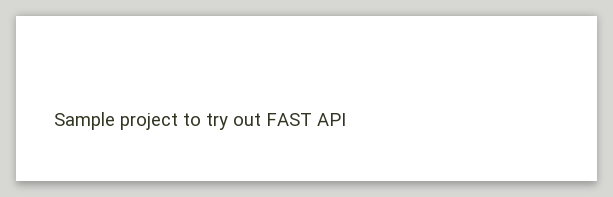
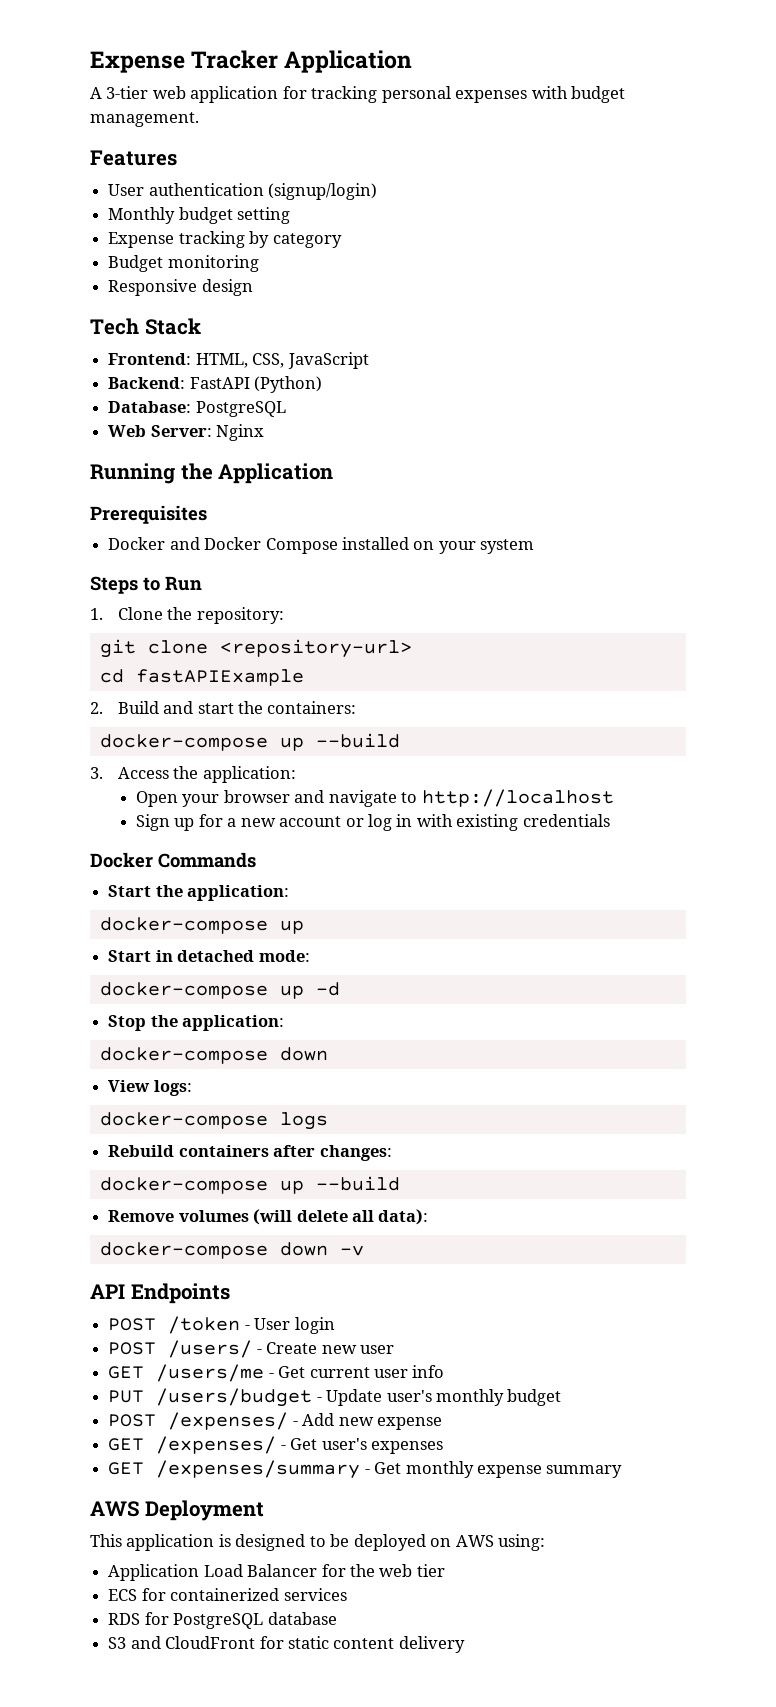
[54,112,346,130] Sample project to try out FAST API -> [90,50,413,73] [90,86,626,103] [90,112,199,127] [90,150,177,166] [108,183,378,200] [108,207,291,224] [108,231,342,248] [108,255,259,272] [108,279,253,296] [90,318,201,335] [108,352,369,369] [108,376,323,393] [108,401,286,417] [108,424,265,441] [90,463,334,484] [90,505,207,524] [108,537,535,554] [90,576,202,594] [90,607,284,624] [99,639,412,658] [99,669,304,686] [90,701,357,714] [99,733,400,751] [90,766,296,783] [135,789,614,807] [135,814,610,831] [90,852,256,868] [108,885,290,901] [99,917,304,934] [108,950,310,962] [99,982,340,999] [108,1015,285,1031] [99,1047,328,1064] [108,1080,192,1096] [99,1112,328,1130] [108,1145,392,1161] [99,1176,400,1194] [108,1209,429,1225] [99,1242,364,1259] [90,1283,230,1304] [108,1316,335,1334] [108,1340,394,1358] [108,1364,445,1382] [108,1388,562,1407] [108,1412,442,1430] [108,1436,443,1454] [108,1460,623,1479] [90,1500,264,1521] [90,1534,546,1551] [108,1564,445,1581] [108,1588,347,1601] [108,1612,337,1629] [108,1636,465,1653] Expense Tracker Application // A 3-tier web application for tracking personal expenses with budget management. // Features // User authentication (signup/login) // Monthly budget setting // Expense tracking by category // Budget monitoring // Responsive design // Tech Stack // Frontend: HTML, CSS, JavaScript // Backend: FastAPI (Python) // Database: PostgreSQL // Web Server: Nginx // Running the Application // Prerequisites // Docker and Docker Compose installed on your system // Steps to Run // 1. Clone the repository: // git clone <repository-url> // cd fastAPIExample // 2. Build and start the containers: // docker-compose up --build // 3. Access the application: // Open your browser and navigate to http://localhost // Sign up for a new account or log in with existing credentials // Docker Commands // Start the application: // docker-compose up // Start in detached mode: // docker-compose up -d // Stop the application: // docker-compose down // View logs: // docker-compose logs // Rebuild containers after changes: // docker-compose up --build // Remove volumes (will delete all data): // docker-compose down -v // API Endpoints // POST /token - User login // POST /users/ - Create new user // GET /users/me - Get current user info // PUT /users/budget - Update user's monthly budget // POST /expenses/ - Add new expense // GET /expenses/ - Get user's expenses // GET /expenses/summary - Get monthly expense summary // AWS Deployment // This application is designed to be deployed on AWS using: // Application Load Balancer for the web tier // ECS for containerized services // RDS for PostgreSQL database // S3 and CloudFront for static content delivery

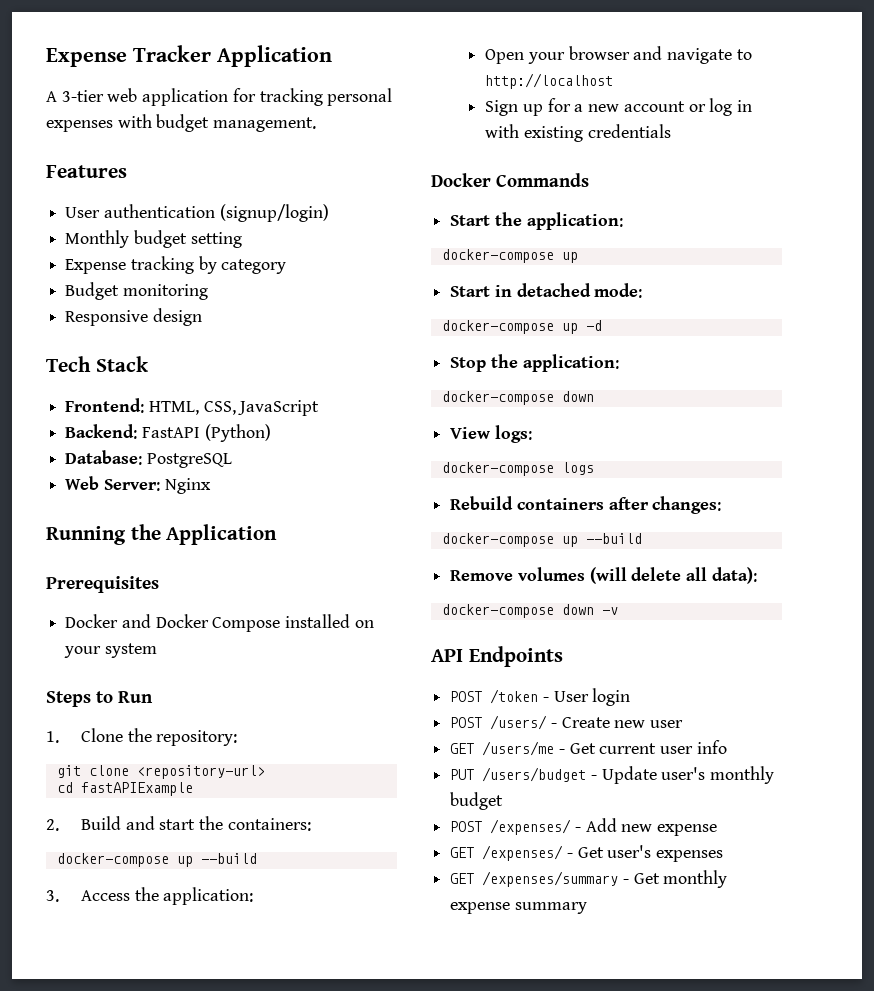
[90,1500,264,1521] [90,1534,546,1551] [108,1564,445,1581] [108,1588,347,1601] [108,1612,337,1629] [108,1636,465,1653] // AWS Deployment // This application is designed to be deployed on AWS using: // Application Load Balancer for the web tier // ECS for containerized services // RDS for PostgreSQL database // S3 and CloudFront for static content delivery -> (587, 908) none

